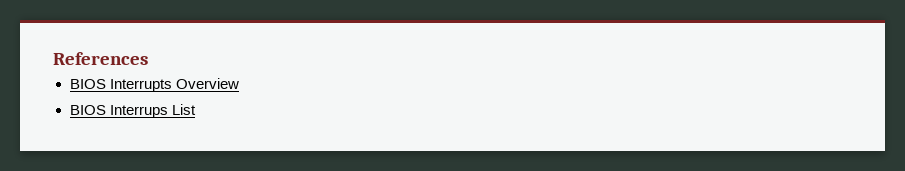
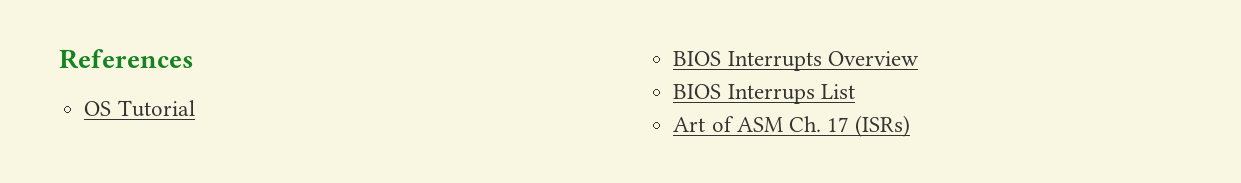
(148, 58) none -> [84,100,195,117] // OS Tutorial
(196, 109) none -> [673,115,911,137] // Art of ASM Ch. 17 (ISRs)

